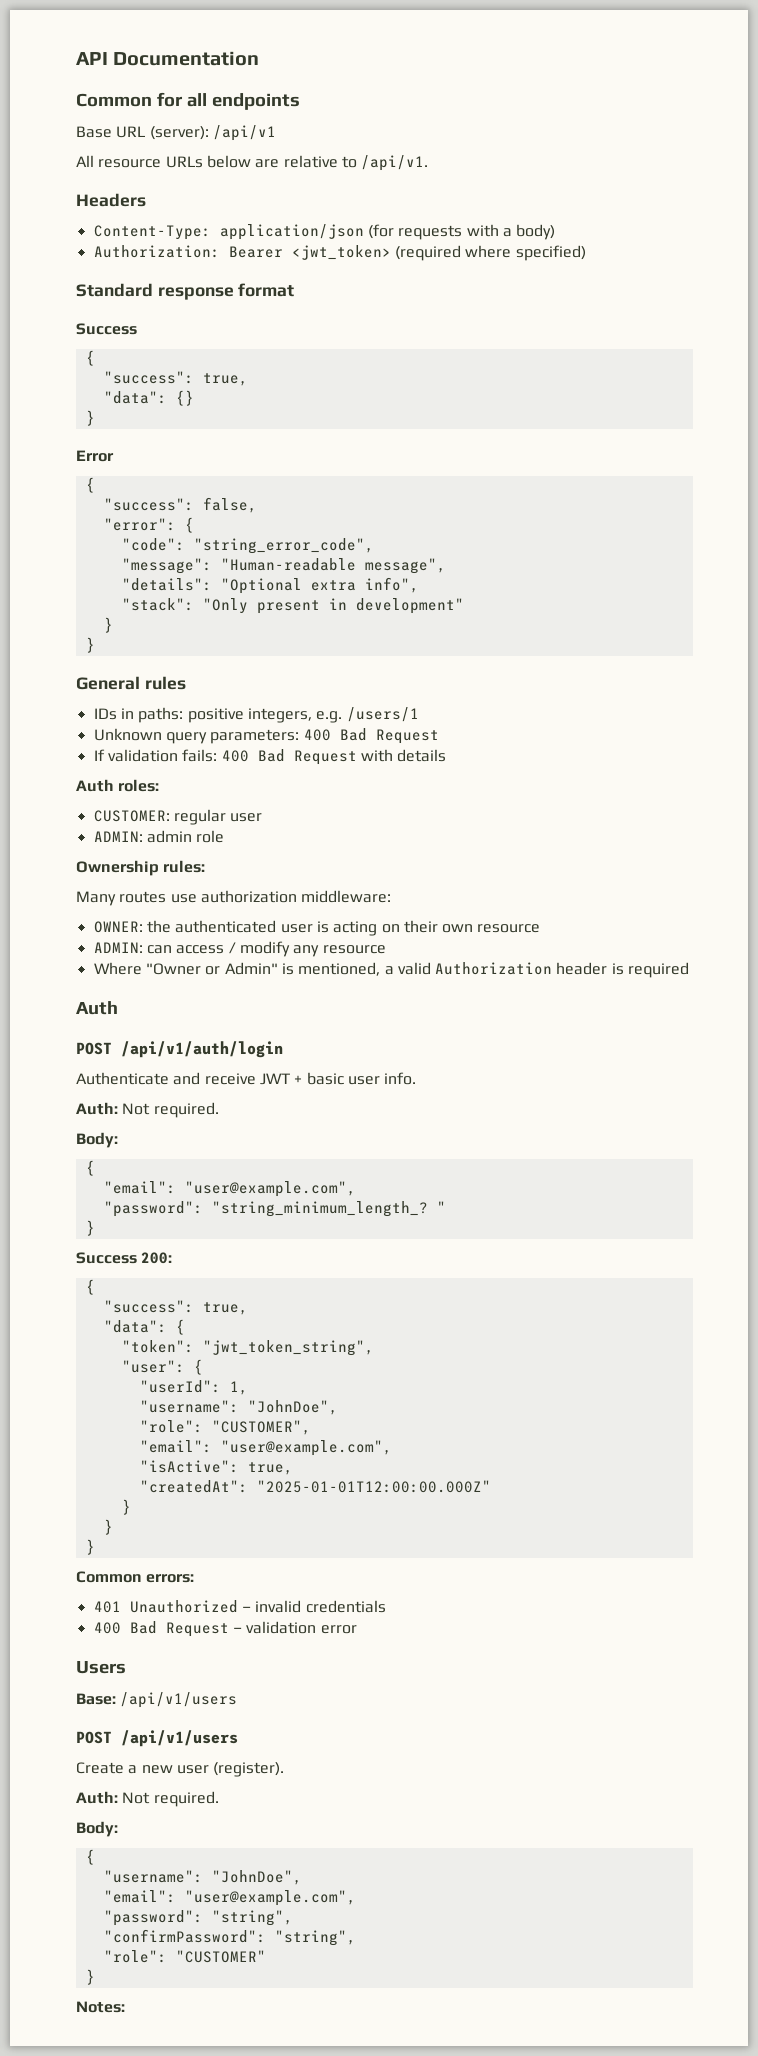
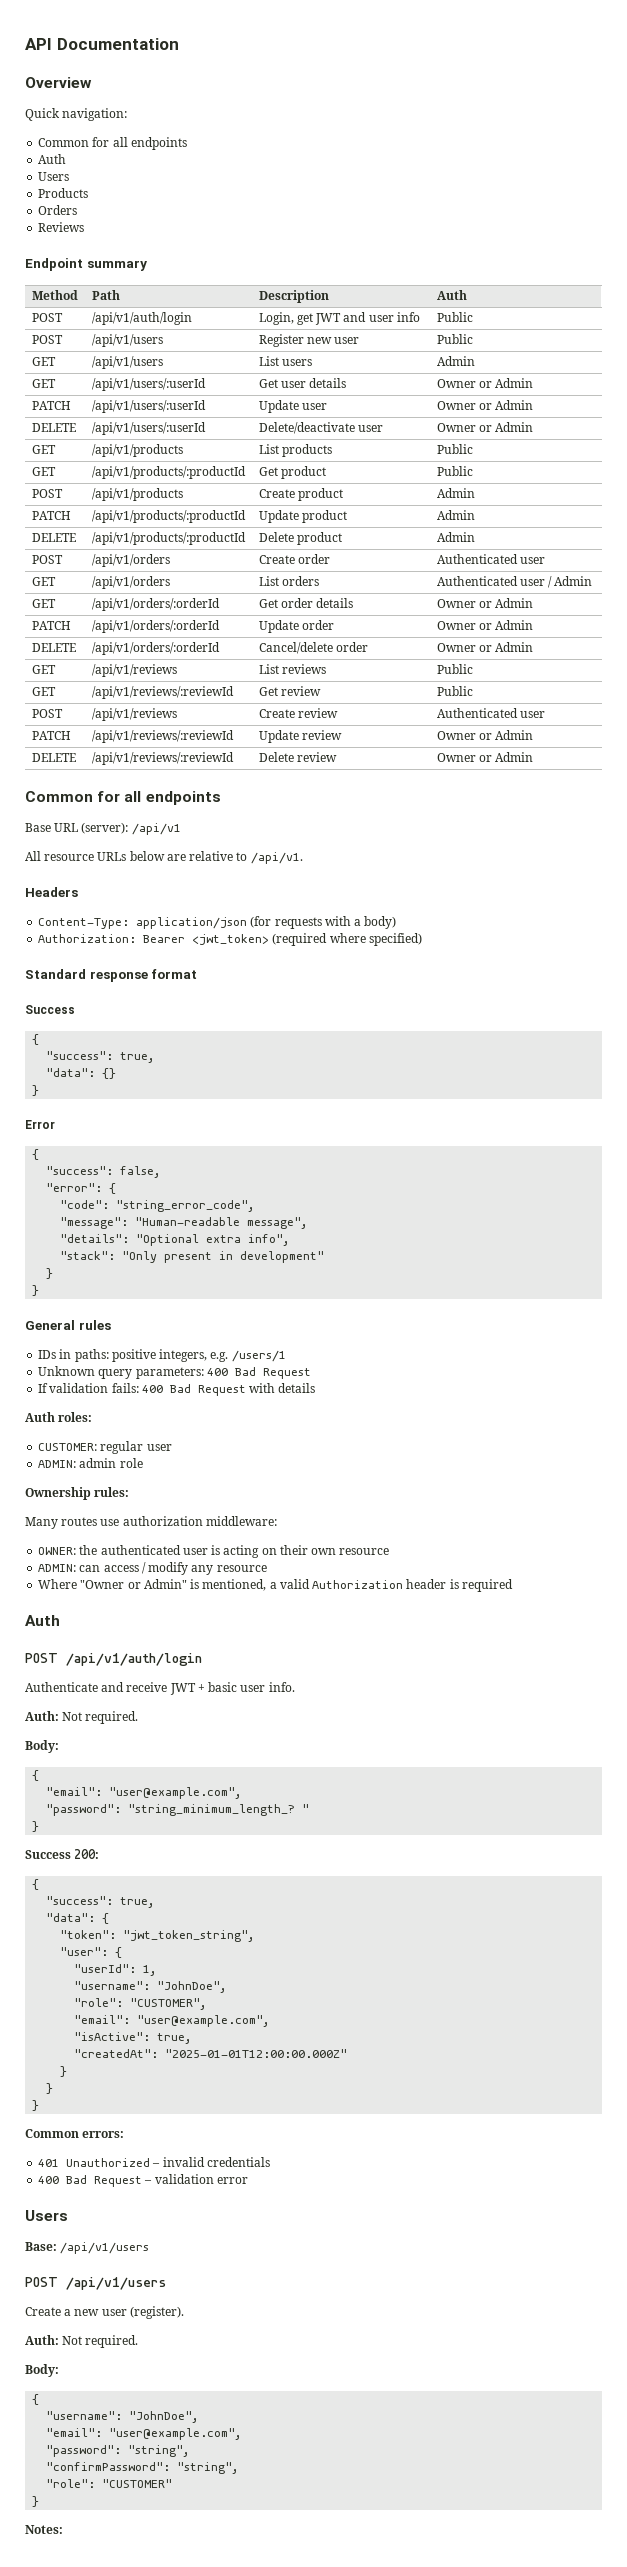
(260, 58) none -> [25,77,92,88] [25,108,128,121] [38,137,187,150] [38,154,67,164] [38,172,70,181] [38,188,89,198] [38,205,78,215] [38,222,85,232] [25,258,147,271] [31,290,78,300] [91,290,120,300] [258,290,329,303] [436,290,467,300] [31,313,63,322] [91,312,192,325] [258,312,420,325] [436,312,473,322] [31,335,63,344] [91,334,163,347] [258,334,360,347] [436,334,473,344] [31,357,56,366] [91,356,163,369] [258,356,312,366] [436,356,475,366] [31,379,56,388] [91,378,206,391] [258,378,347,388] [436,378,534,388] [31,401,71,410] [91,400,206,413] [258,400,327,413] [436,400,534,410] [31,423,76,432] [91,422,206,435] [258,422,383,434] [436,422,534,432] [31,445,56,454] [91,444,183,457] [258,444,332,457] [436,444,473,454] [31,467,56,476] [91,466,246,479] [258,466,326,479] [436,466,473,476] [31,489,63,498] [91,488,183,501] [258,488,343,501] [436,488,475,498] [31,511,71,520] [91,510,246,523] [258,510,347,523] [436,510,475,520] [31,533,76,542] [91,532,246,545] [258,532,342,545] [436,532,475,542] [31,555,63,564] [91,554,170,567] [258,554,330,564] [436,554,545,564] [31,577,56,586] [91,576,170,589] [258,576,319,586] [436,576,593,588] [31,599,56,608] [91,598,220,611] [258,598,354,608] [436,598,534,608] [31,621,71,630] [91,620,220,633] [258,620,334,633] [436,620,534,630] [31,643,76,652] [91,642,220,655] [258,642,368,654] [436,642,534,652] [31,665,56,674] [91,664,177,677] [258,664,326,674] [436,664,473,674] [31,687,56,696] [91,686,234,699] [258,686,321,696] [436,686,473,696] [31,709,63,718] [91,708,177,721] [258,708,338,718] [436,708,545,718] [31,731,71,740] [91,730,234,743] [258,730,342,743] [436,730,534,740] [31,753,76,762] [91,752,234,765] [258,752,337,762] [436,752,534,762] // Overview // Quick navigation: // Common for all endpoints // Auth // Users // Products // Orders // Reviews // Endpoint summary // Method | Path | Description | Auth // POST | /api/v1/auth/login | Login, get JWT and user info | Public // POST | /api/v1/users | Register new user | Public // GET | /api/v1/users | List users | Admin // GET | /api/v1/users/:userId | Get user details | Owner or Admin // PATCH | /api/v1/users/:userId | Update user | Owner or Admin // DELETE | /api/v1/users/:userId | Delete/deactivate user | Owner or Admin // GET | /api/v1/products | List products | Public // GET | /api/v1/products/:productId | Get product | Public // POST | /api/v1/products | Create product | Admin // PATCH | /api/v1/products/:productId | Update product | Admin // DELETE | /api/v1/products/:productId | Delete product | Admin // POST | /api/v1/orders | Create order | Authenticated user // GET | /api/v1/orders | List orders | Authenticated user / Admin // GET | /api/v1/orders/:orderId | Get order details | Owner or Admin // PATCH | /api/v1/orders/:orderId | Update order | Owner or Admin // DELETE | /api/v1/orders/:orderId | Cancel/delete order | Owner or Admin // GET | /api/v1/reviews | List reviews | Public // GET | /api/v1/reviews/:reviewId | Get review | Public // POST | /api/v1/reviews | Create review | Authenticated user // PATCH | /api/v1/reviews/:reviewId | Update review | Owner or Admin // DELETE | /api/v1/reviews/:reviewId | Delete review | Owner or Admin

